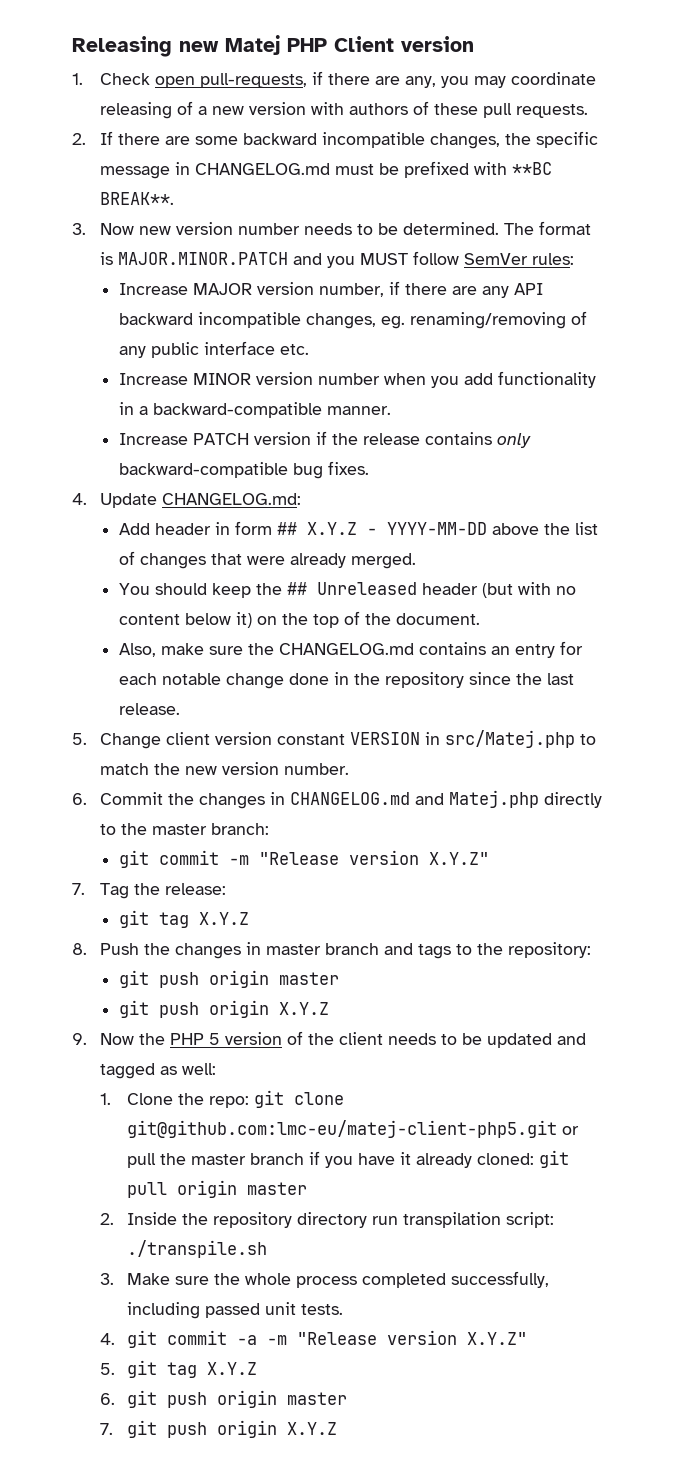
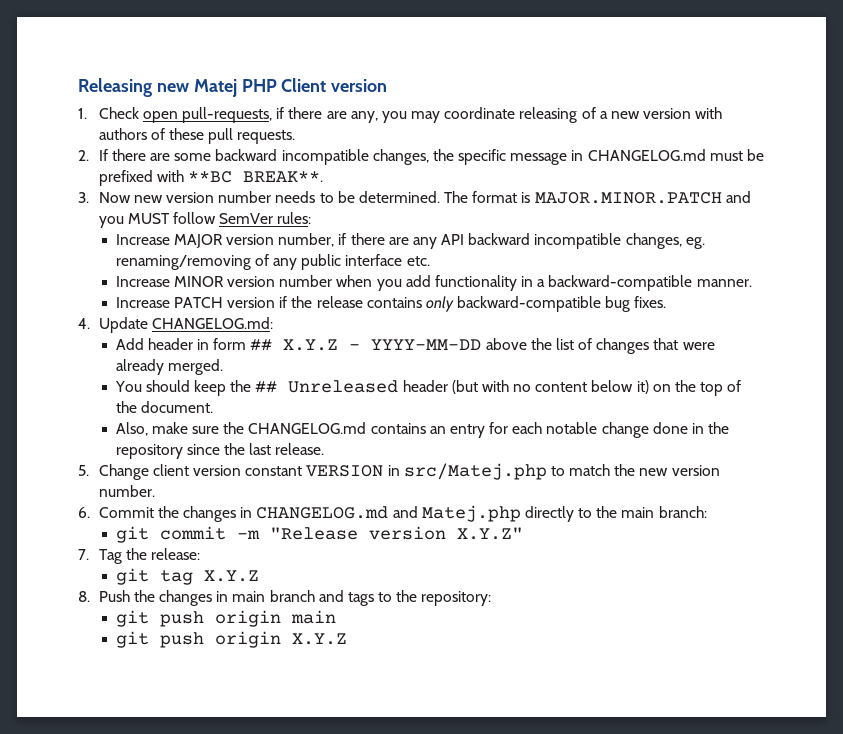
[151,824,207,835] master -> [621,507,655,518] main
[265,944,321,955] master -> [232,591,266,602] main
[278,972,339,985] [118,1000,329,1018] [72,1031,586,1048] [99,1063,216,1079] [99,1090,345,1108] [127,1120,580,1138] [127,1150,570,1168] [127,1180,308,1198] [99,1212,555,1228] [127,1240,268,1258] [99,1271,550,1288] [127,1302,344,1319] [99,1330,528,1348] [99,1360,258,1378] [99,1390,348,1408] [99,1420,338,1438] master // git push origin X.Y.Z // 9. Now the PHP 5 version of the client needs to be updated and tagged as well: // 1. Clone the repo: git clone git@github.com:lmc-eu/matej-client-php5.git or pull the master branch if you have it already cloned: git pull origin master // 2. Inside the repository directory run transpilation script: ./transpile.sh // 3. Make sure the whole process completed successfully, including passed unit tests. // 4. git commit -a -m "Release version X.Y.Z" // 5. git tag X.Y.Z // 6. git push origin master // 7. git push origin X.Y.Z -> [290,610,336,624] [115,631,347,648] main // git push origin X.Y.Z

